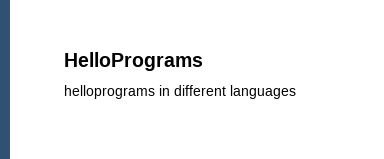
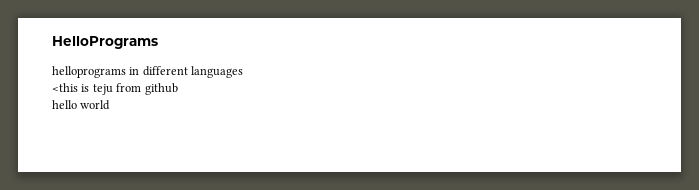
(296, 92) none -> [52,83,178,95] [52,100,111,110] // <this is teju from github // hello world

